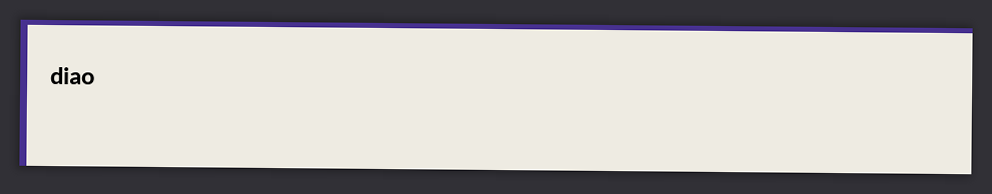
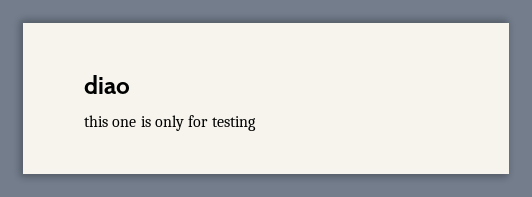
(95, 76) none -> [84,115,256,131] // this one is only for testing

